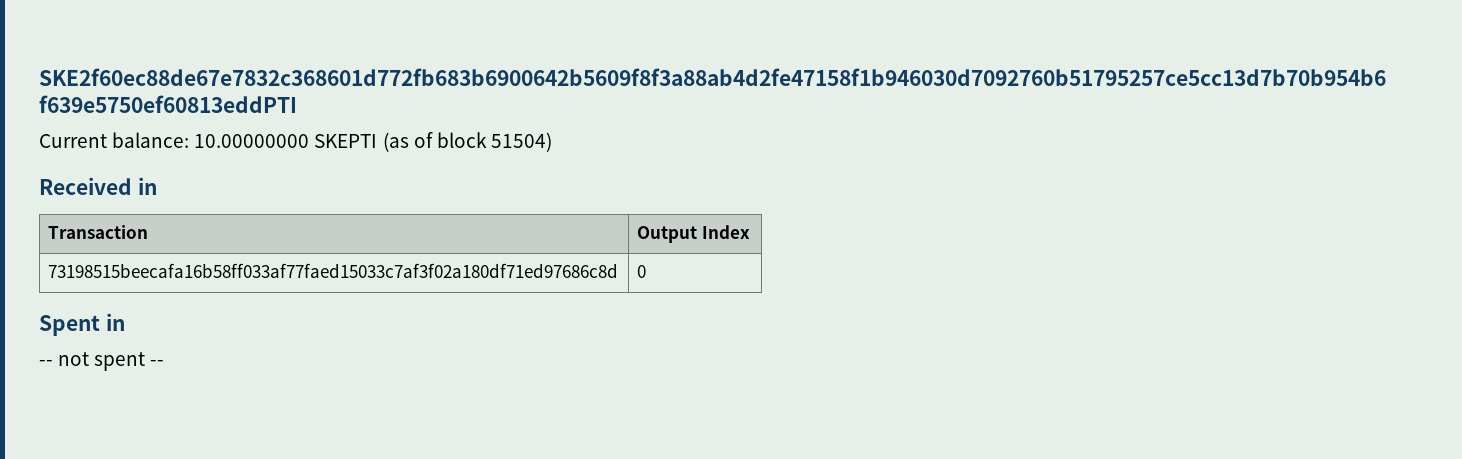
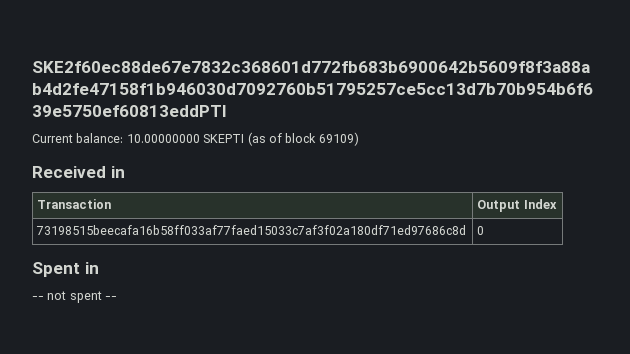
[490,132,552,152] 51504) -> [318,132,359,146] 69109)

